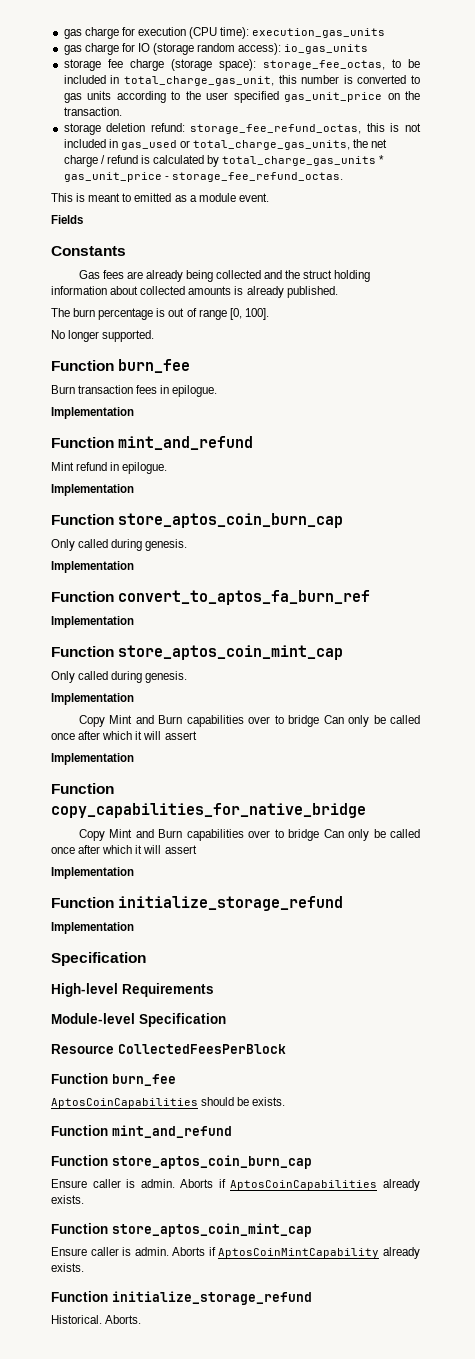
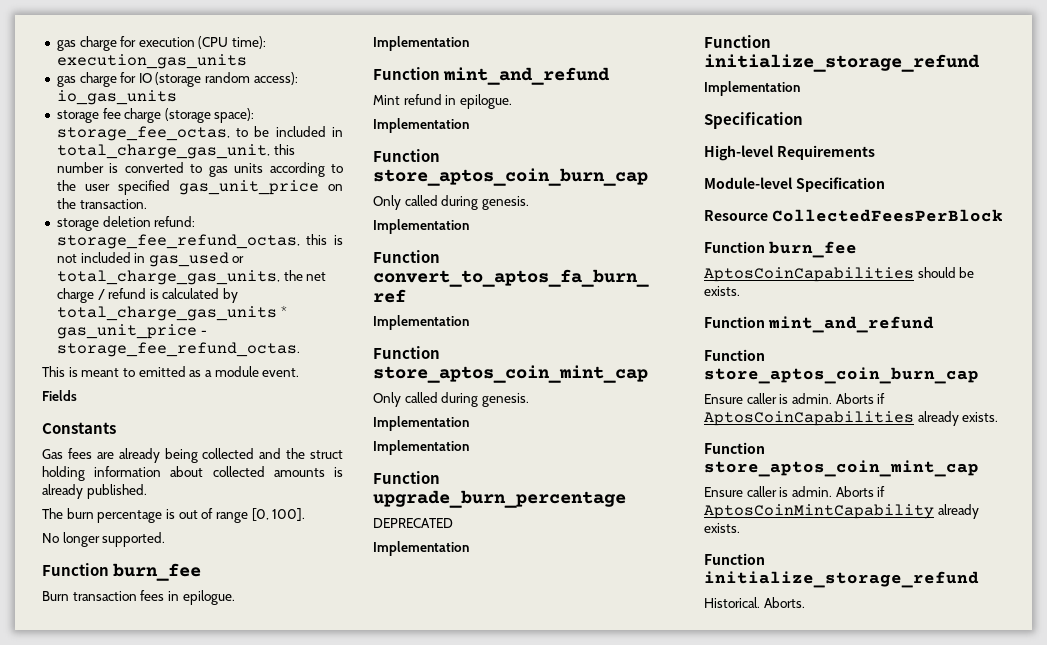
[78,715,420,727] [51,731,197,740] [51,753,134,765] [51,783,114,794] [51,803,366,818] [78,829,420,841] [51,845,197,854] Copy Mint and Burn capabilities over to bridge Can only be called once after which it will assert // Implementation // Function copy_capabilities_for_native_bridge // Copy Mint and Burn capabilities over to bridge Can only be called once after which it will assert -> [373,440,469,455] [373,471,440,484] [373,490,626,508] [373,518,453,528] Implementation // Function upgrade_burn_percentage // DEPRECATED

